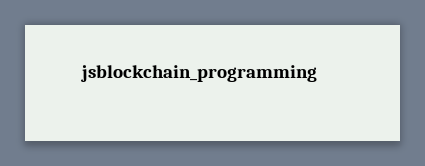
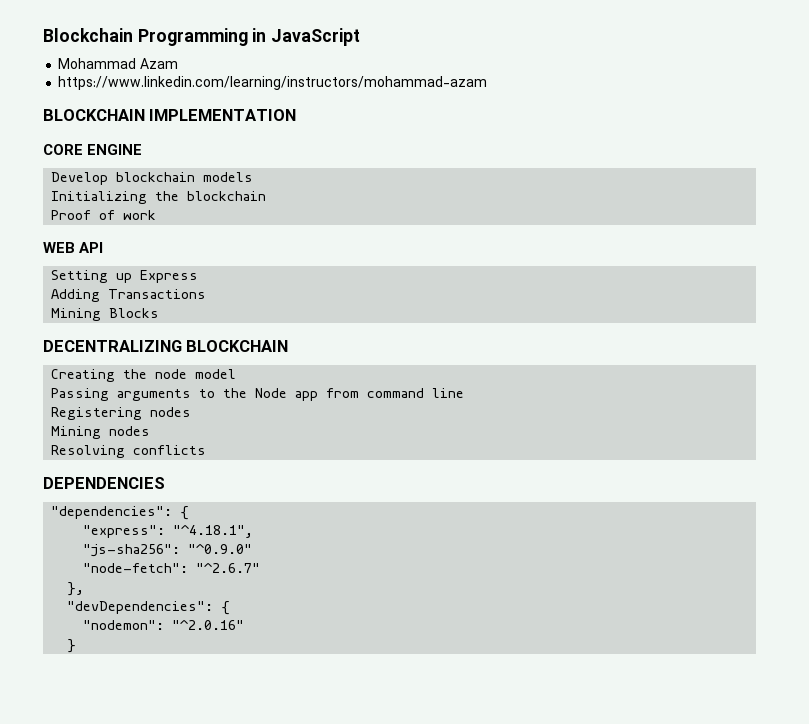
[81,65,317,82] jsblockchain_programming -> [43,28,361,46] [58,58,179,69] [58,76,488,90] [43,109,297,121] [43,144,143,155] [51,172,254,185] [51,191,267,204] [51,210,157,220] [43,242,104,253] [51,270,199,283] [51,289,207,302] [51,308,160,321] [43,340,289,352] [51,369,237,382] [51,388,465,401] [51,407,192,420] [51,426,151,439] [51,445,207,458] [43,477,165,489] [51,506,190,520] [83,525,254,538] [83,544,253,557] [83,563,261,573] [67,582,85,596] [67,601,231,615] [83,620,245,630] [67,639,77,653] Blockchain Programming in JavaScript // Mohammad Azam // https://www.linkedin.com/learning/instructors/mohammad-azam // BLOCKCHAIN IMPLEMENTATION // CORE ENGINE // Develop blockchain models // Initializing the blockchain // Proof of work // WEB API // Setting up Express // Adding Transactions // Mining Blocks // DECENTRALIZING BLOCKCHAIN // Creating the node model // Passing arguments to the Node app from command line // Registering nodes // Mining nodes // Resolving conflicts // DEPENDENCIES // "dependencies": { // "express": "^4.18.1", // "js-sha256": "^0.9.0" // "node-fetch": "^2.6.7" // }, // "devDependencies": { // "nodemon": "^2.0.16" // }

